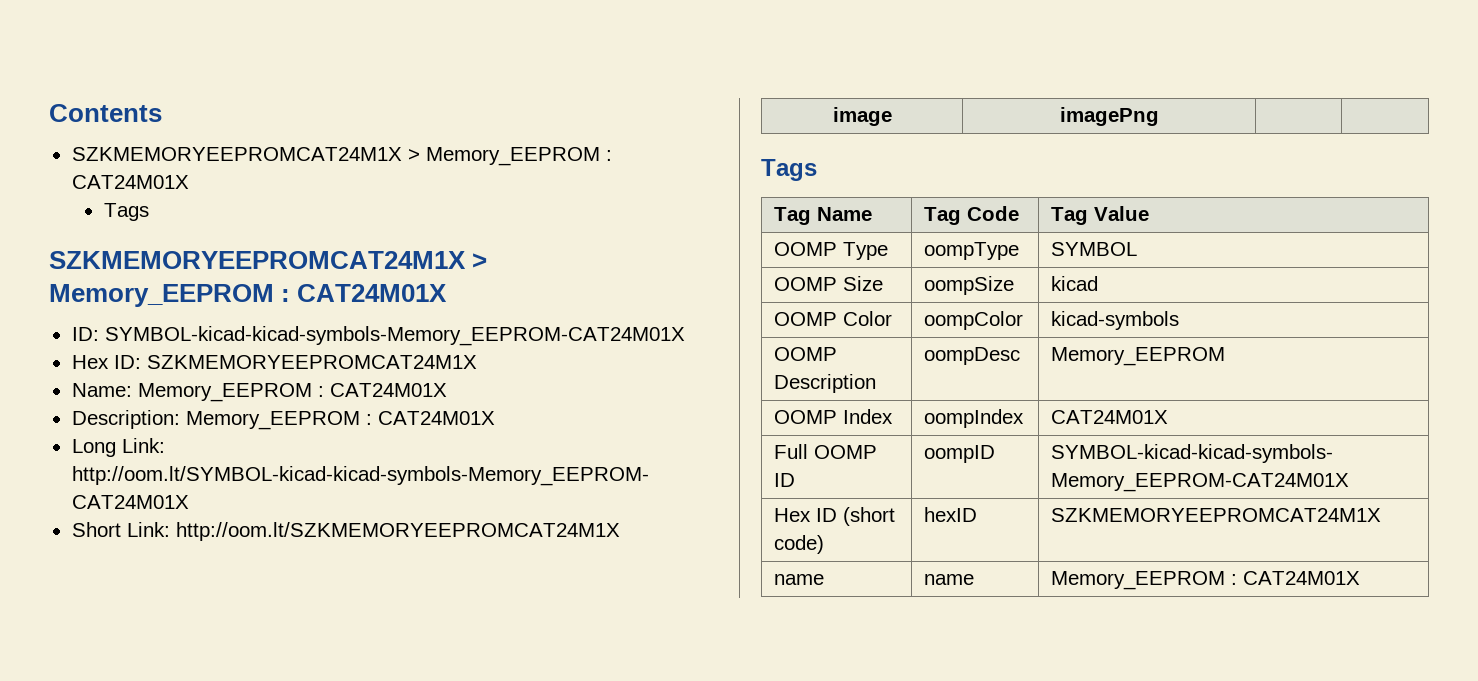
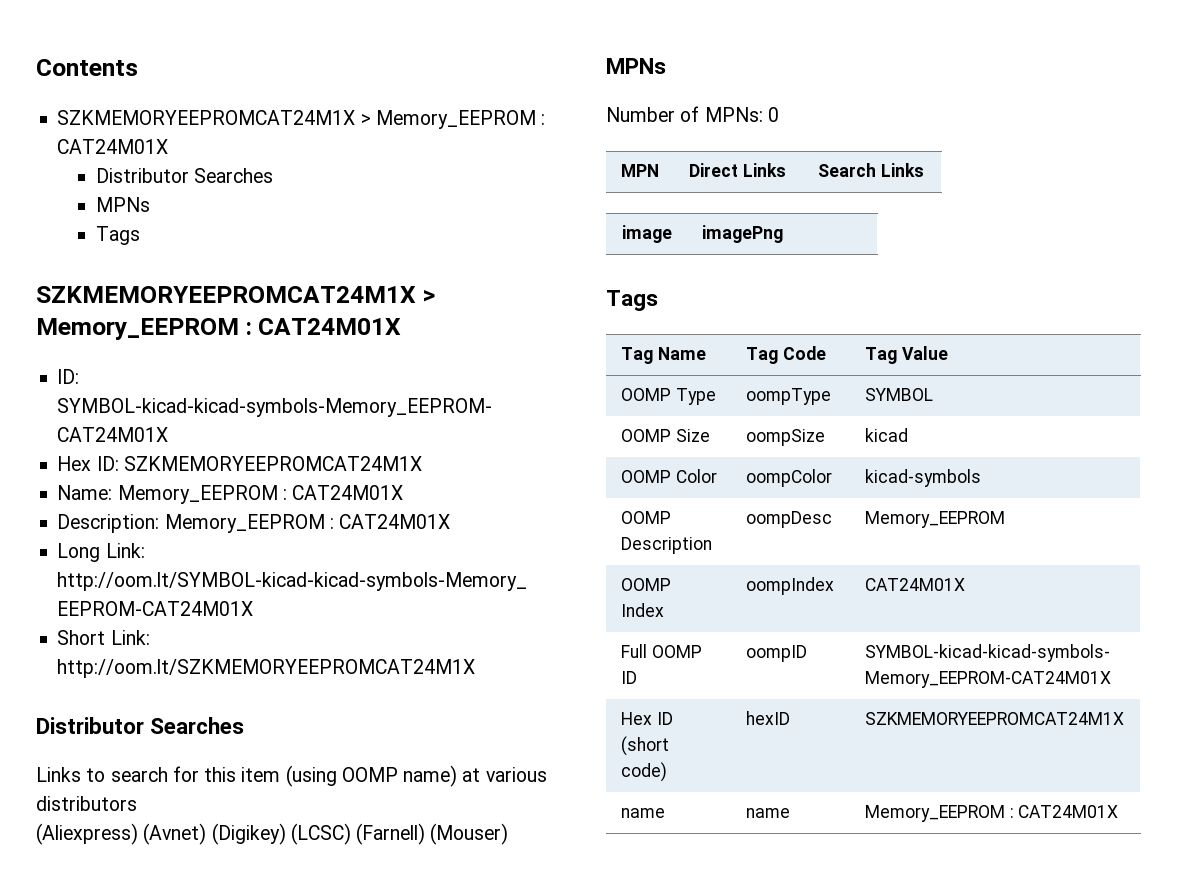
(189, 182) none -> [95,168,273,183] [95,197,150,212] // Distributor Searches // MPNs
(620, 531) none -> [36,717,245,734] [36,765,547,787] [36,796,137,811] [36,823,509,845] [606,58,666,74] [606,106,779,122] [620,164,659,177] [688,163,786,177] [817,163,924,177] // Distributor Searches // Links to search for this item (using OOMP name) at various distributors // (Aliexpress) (Avnet) (Digikey) (LCSC) (Farnell) (Mouser) // MPNs // Number of MPNs: 0 // MPN | Direct Links | Search Links

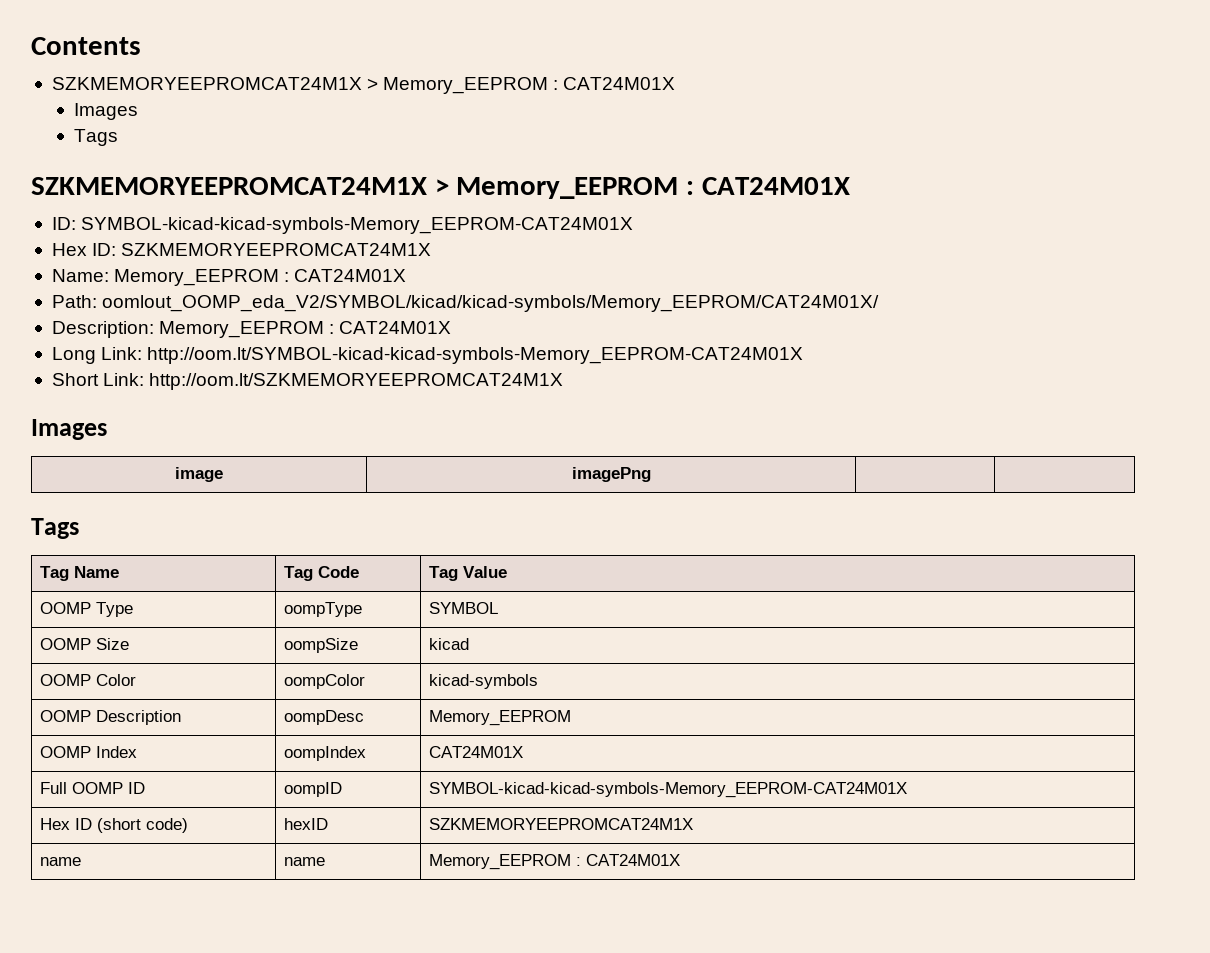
[95,168,273,183] [95,197,150,212] Distributor Searches // MPNs -> [74,103,139,120] Images
(404, 492) none -> [51,295,880,312] // Path: oomlout_OOMP_eda_V2/SYMBOL/kicad/kicad-symbols/Memory_EEPROM/CAT24M01X/
[36,717,245,734] [36,765,547,787] [36,796,137,811] [36,823,509,845] [606,58,666,74] [606,106,779,122] [620,164,659,177] [688,163,786,177] [817,163,924,177] Distributor Searches // Links to search for this item (using OOMP name) at various distributors // (Aliexpress) (Avnet) (Digikey) (LCSC) (Farnell) (Mouser) // MPNs // Number of MPNs: 0 // MPN | Direct Links | Search Links -> [31,419,107,440] Images

